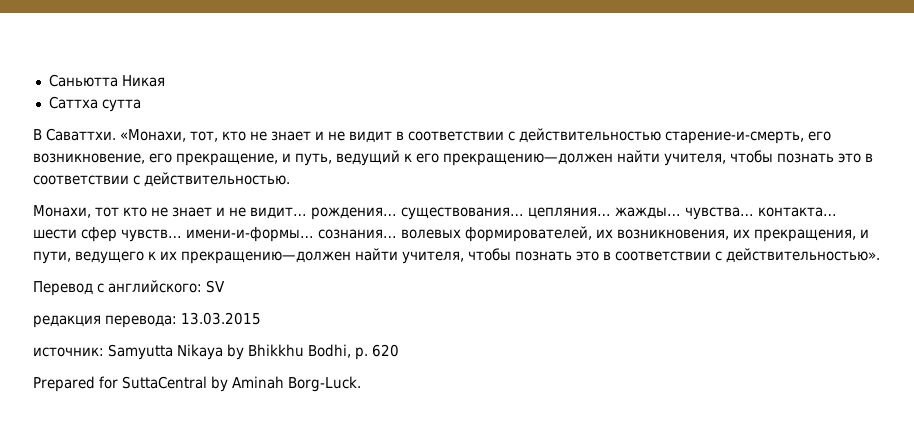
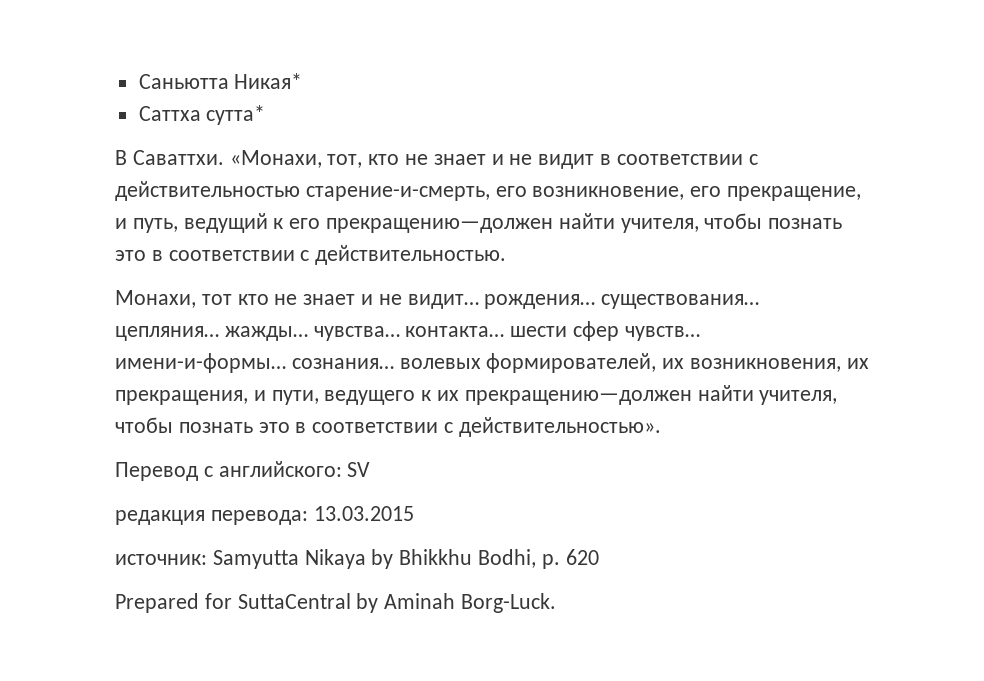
[121,75,165,87] Никая -> [234,73,303,89] Никая*
[101,99,141,112] сутта -> [206,105,266,125] сутта*

